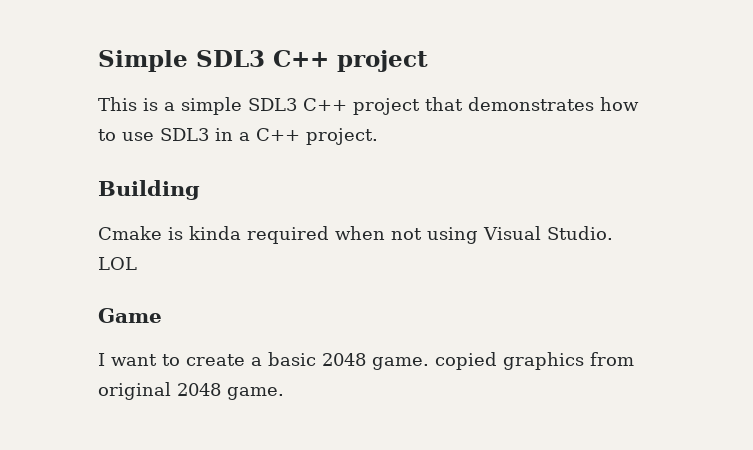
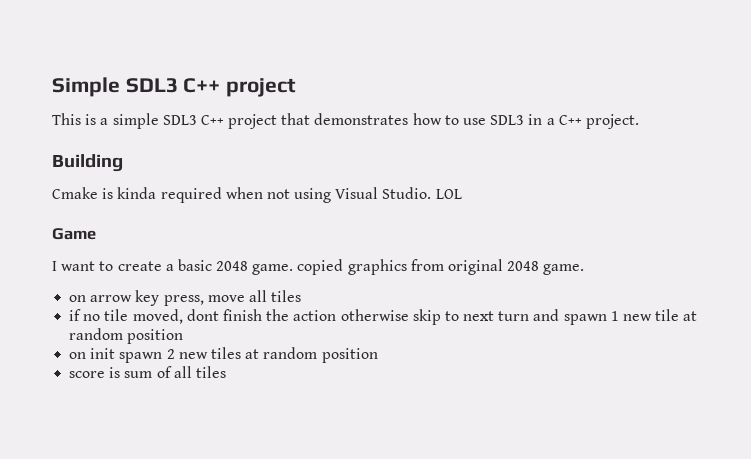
(284, 393) none -> [69,290,302,306] [69,309,698,325] [69,328,184,344] [69,347,378,363] [69,366,226,378] // on arrow key press, move all tiles // if no tile moved, dont finish the action otherwise skip to next turn and spawn 1 new tile at random position // on init spawn 2 new tiles at random position // score is sum of all tiles

